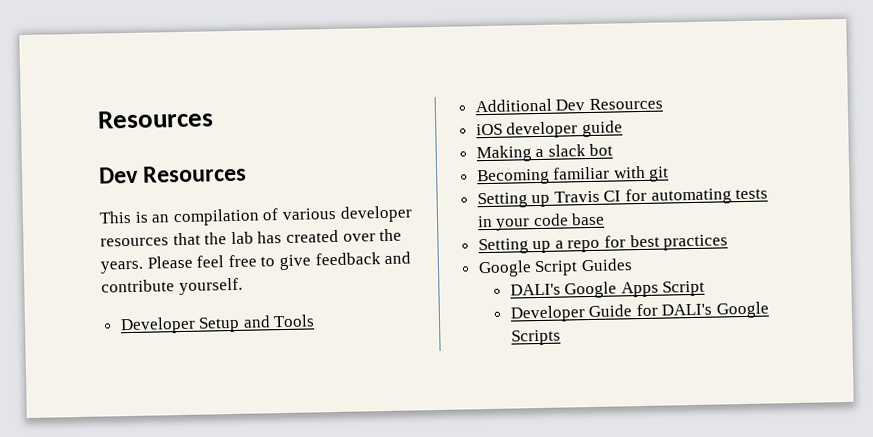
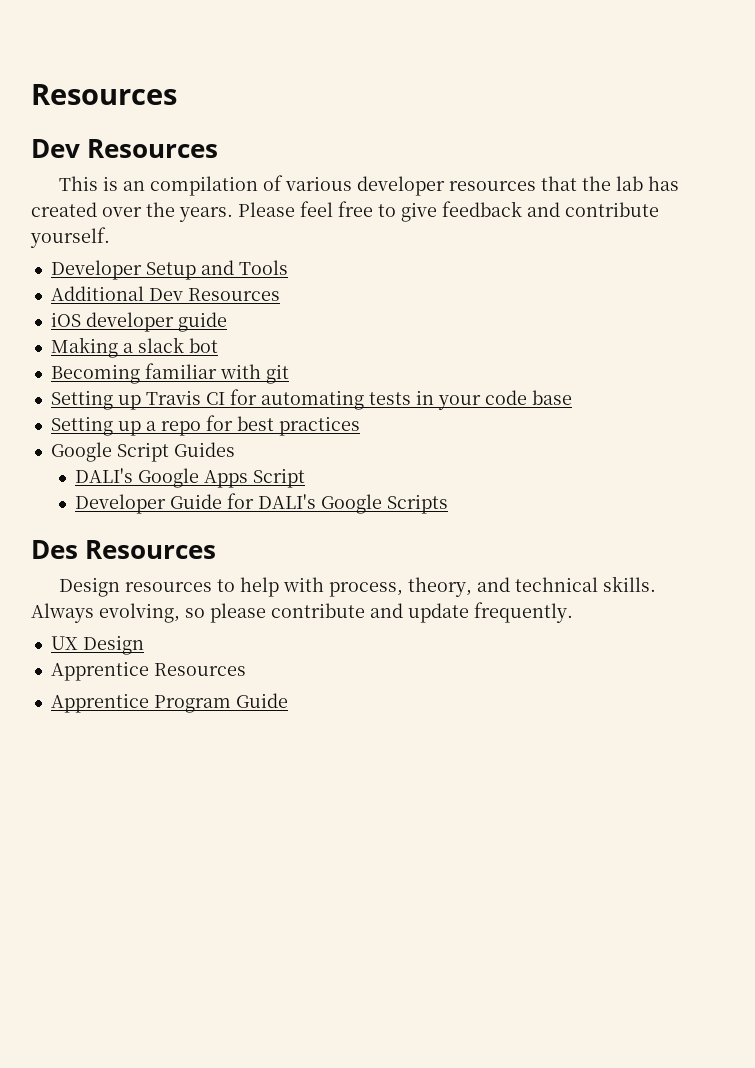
(561, 337) none -> [31,540,217,559] [59,576,657,597] [31,602,573,623] [50,635,144,655] [50,661,246,681] [50,693,288,713] // Des Resources // Design resources to help with process, theory, and technical skills. Always evolving, so please contribute and update frequently. // UX Design // Apprentice Resources // Apprentice Program Guide

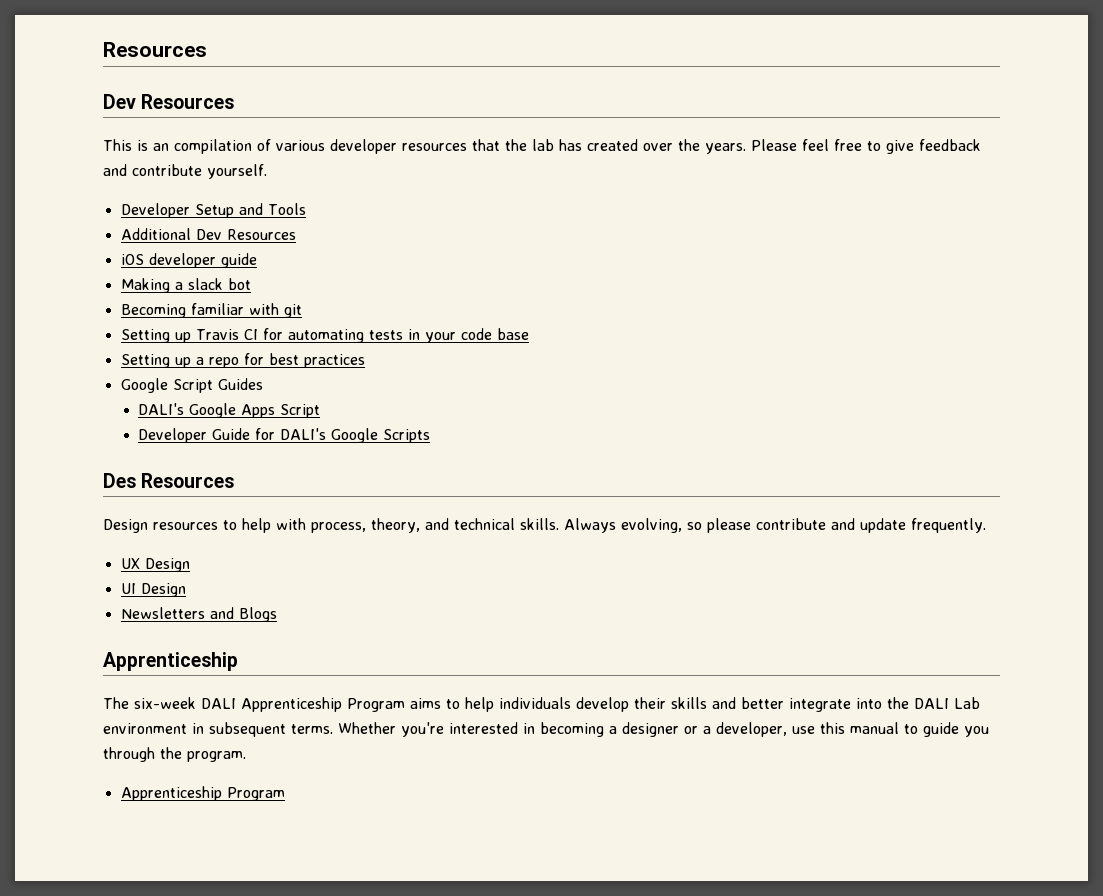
[50,661,246,681] [50,693,288,713] Apprentice Resources // Apprentice Program Guide -> [120,583,186,597] [120,607,277,622] [103,652,238,671] [103,697,980,712] [103,722,989,737] [103,747,246,762] [120,786,285,801] UI Design // Newsletters and Blogs // Apprenticeship // The six-week DALI Apprenticeship Program aims to help individuals develop their skills and better integrate into the DALI Lab environment in subsequent terms. Whether you're interested in becoming a designer or a developer, use this manual to guide you through the program. // Apprenticeship Program

